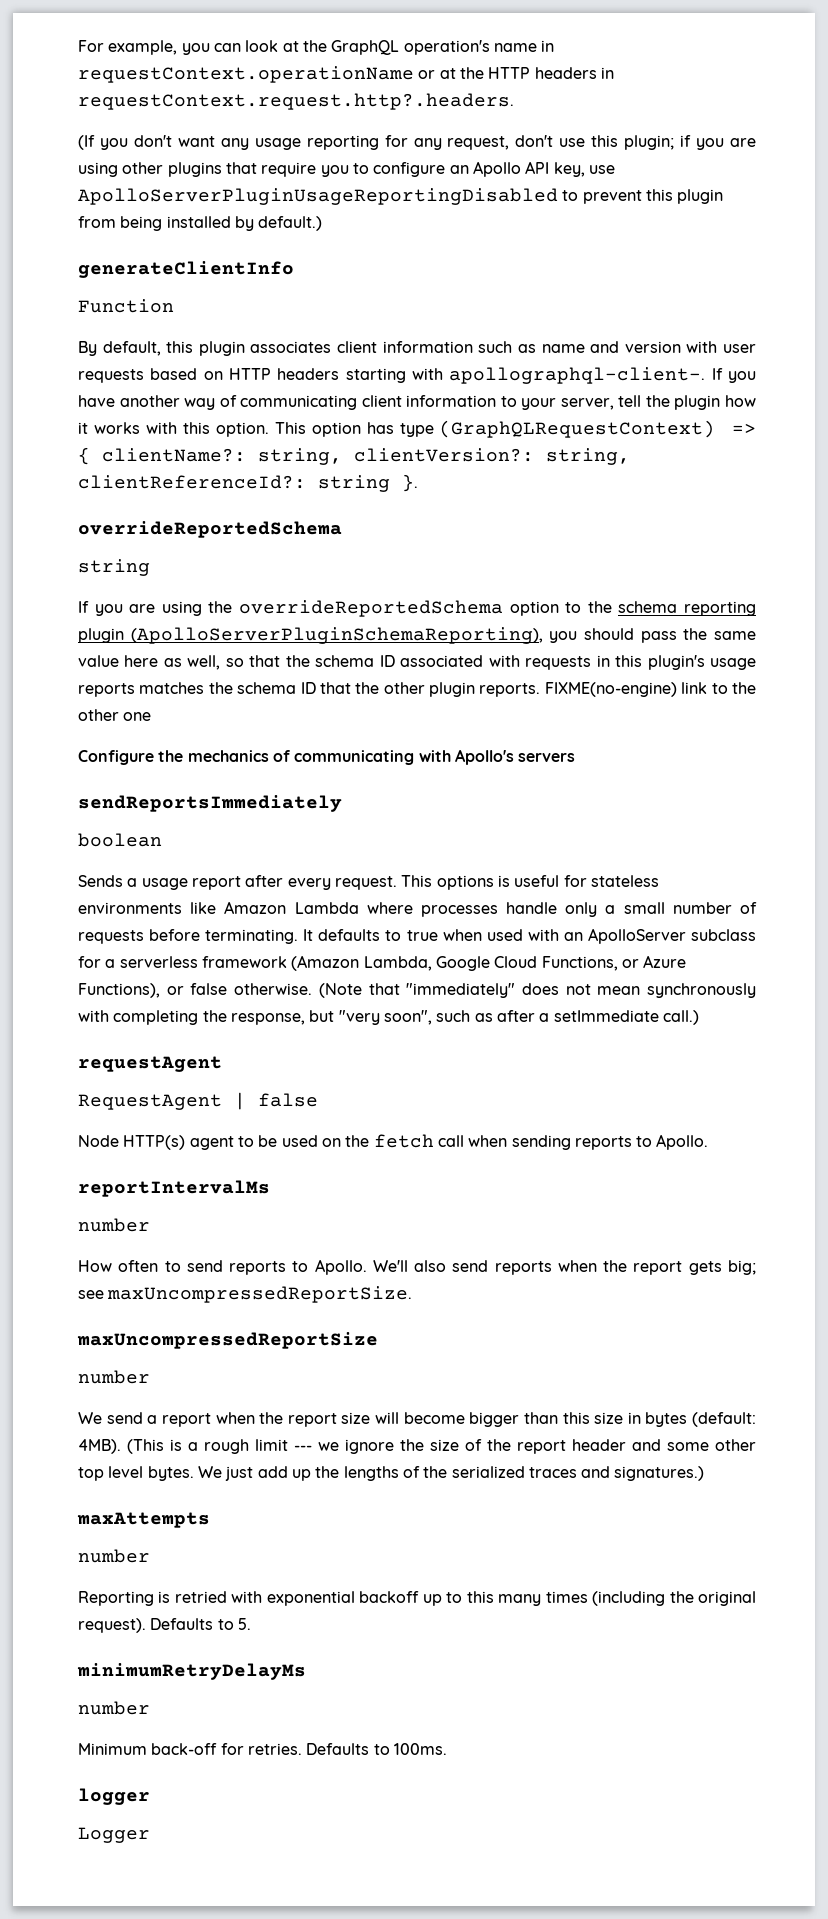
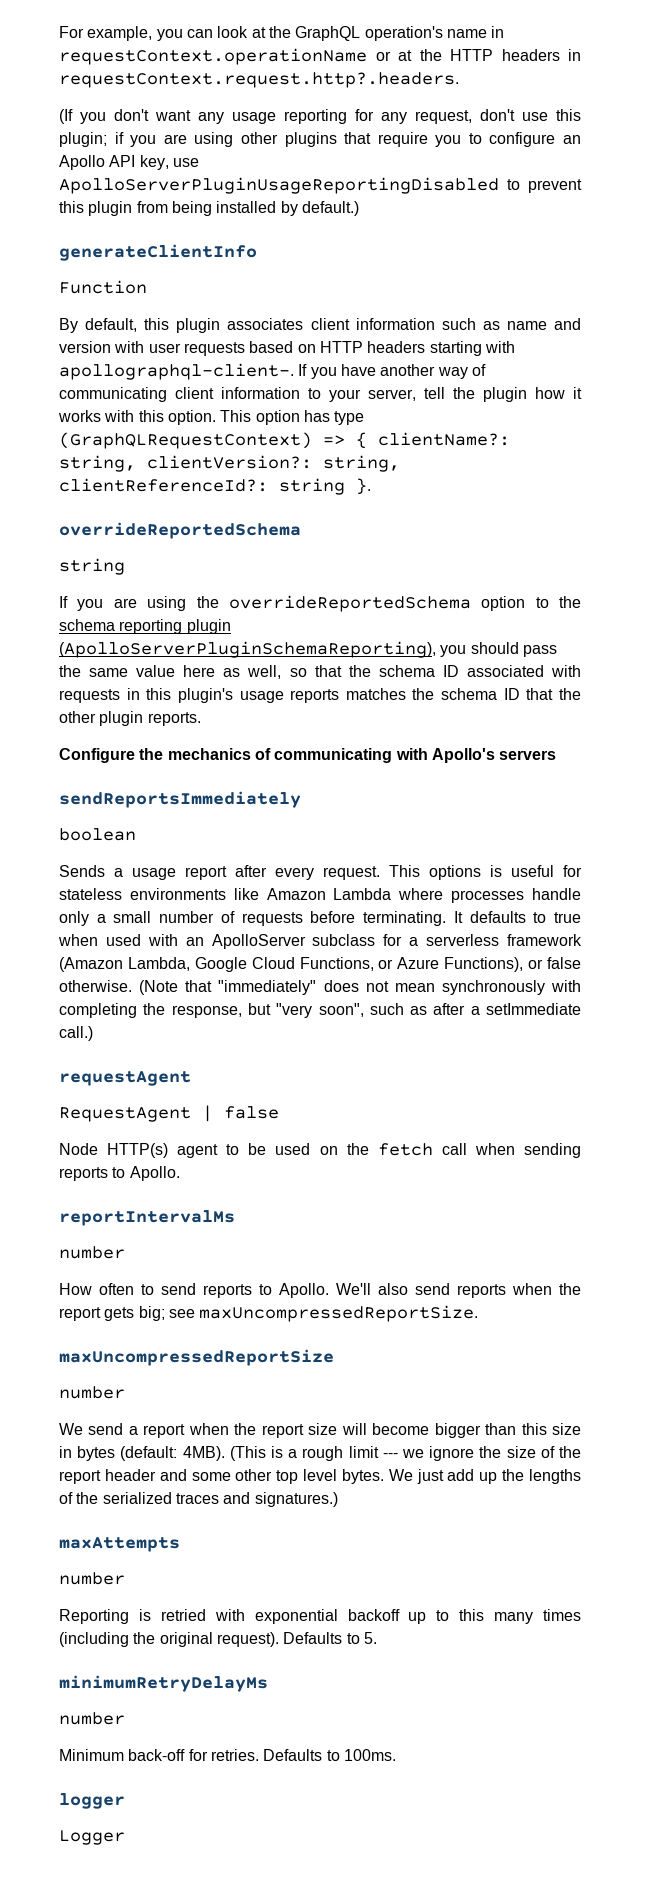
[544,682,757,697] [78,709,152,721] FIXME(no-engine) link to the other one -> (201, 719) none

